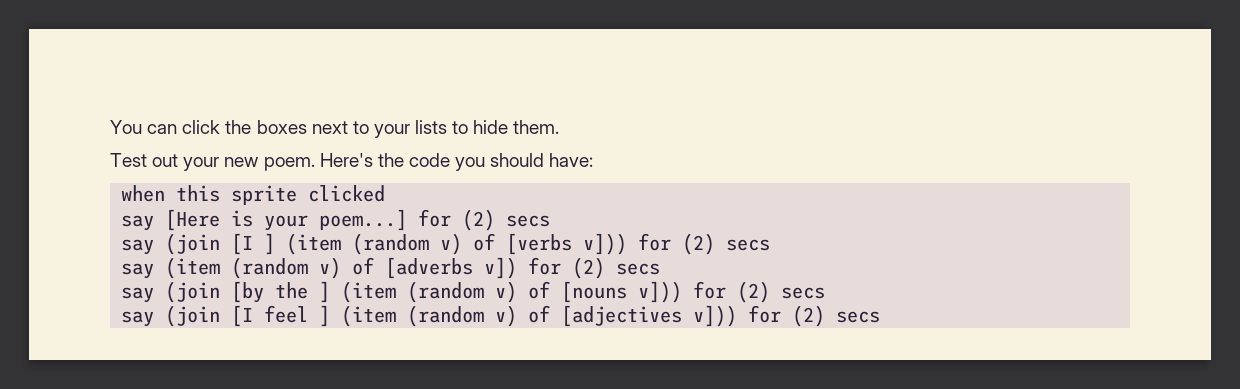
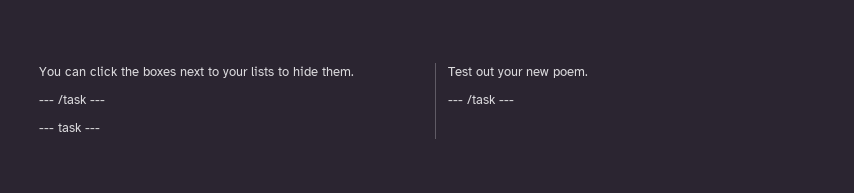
(560, 127) none -> [39,95,105,104] [39,123,100,132] // --- /task --- // --- task ---
[319,153,594,171] [121,185,386,205] [121,209,551,231] [121,233,771,255] [121,257,661,279] [121,281,826,303] [121,305,881,327] Here's the code you should have: // when this sprite clicked // say [Here is your poem...] for (2) secs // say (join [I ] (item (random v) of [verbs v])) for (2) secs // say (item (random v) of [adverbs v]) for (2) secs // say (join [by the ] (item (random v) of [nouns v])) for (2) secs // say (join [I feel ] (item (random v) of [adjectives v])) for (2) secs -> [448,95,514,104] // --- /task ---

